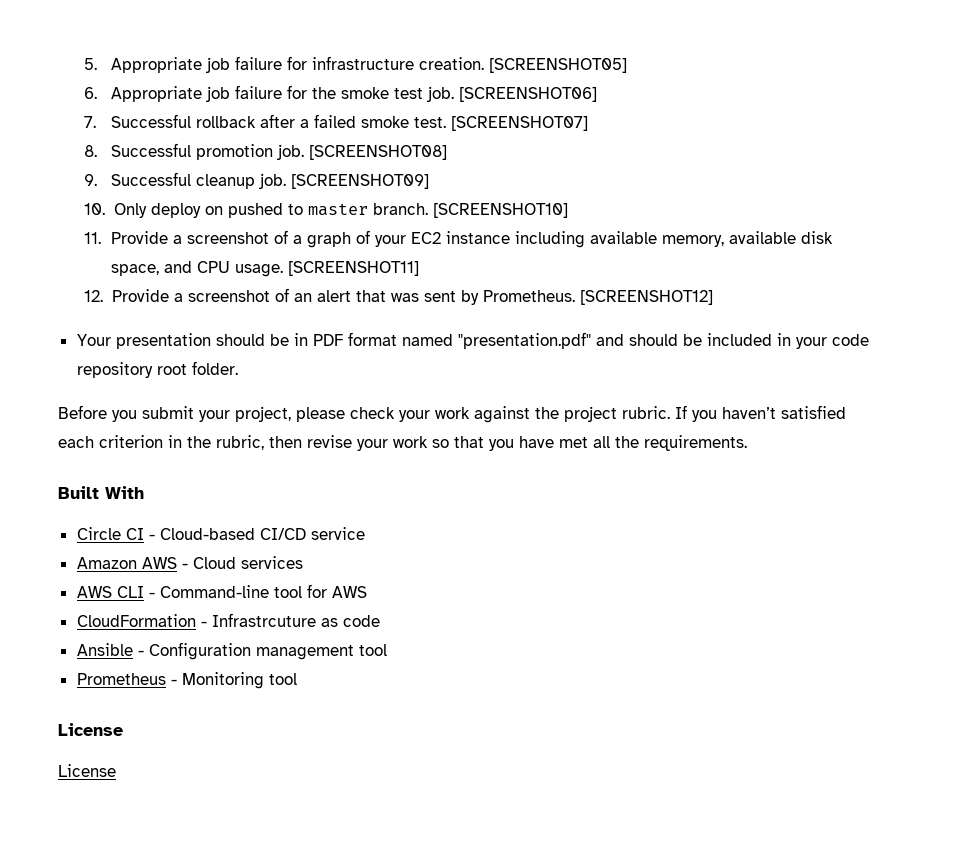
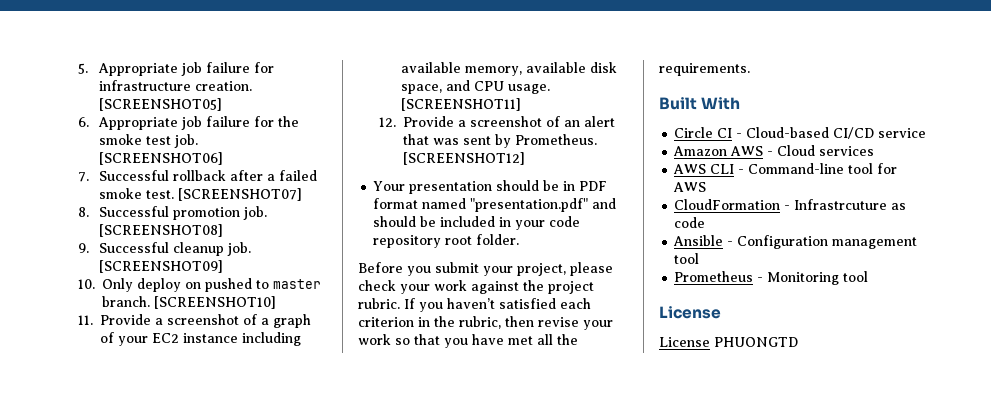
(116, 770) none -> [714,337,798,347] PHUONGTD

